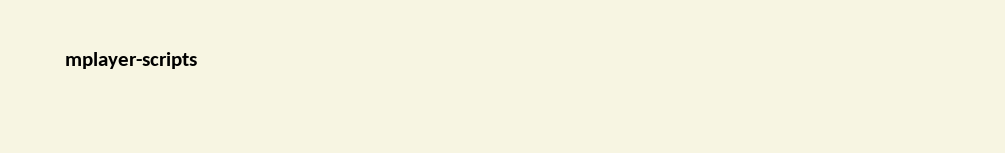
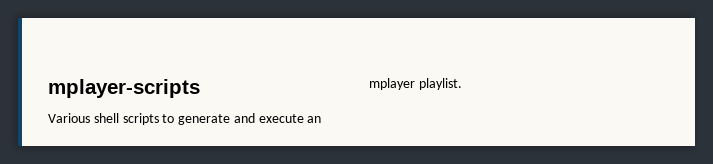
(197, 60) none -> [48,113,322,125] [369,78,462,90] // Various shell scripts to generate and execute an mplayer playlist.

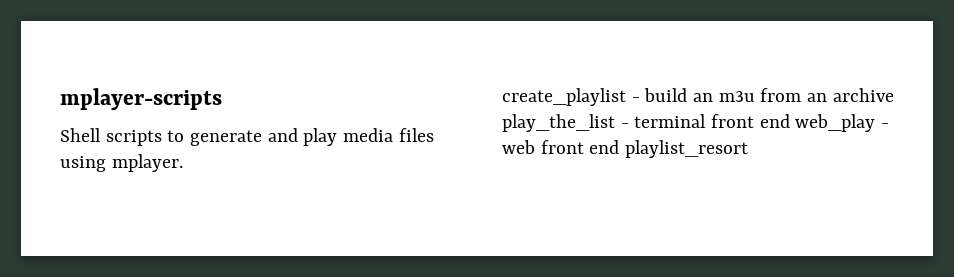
[48,113,119,123] Various shell -> [60,128,101,142] Shell
[258,114,322,123] [369,78,462,90] execute an mplayer playlist. -> [303,128,434,146] [60,154,183,172] [502,88,894,106] [502,114,890,132] [502,140,749,158] play media files using mplayer. // create_playlist - build an m3u from an archive play_the_list - terminal front end web_play - web front end playlist_resort

